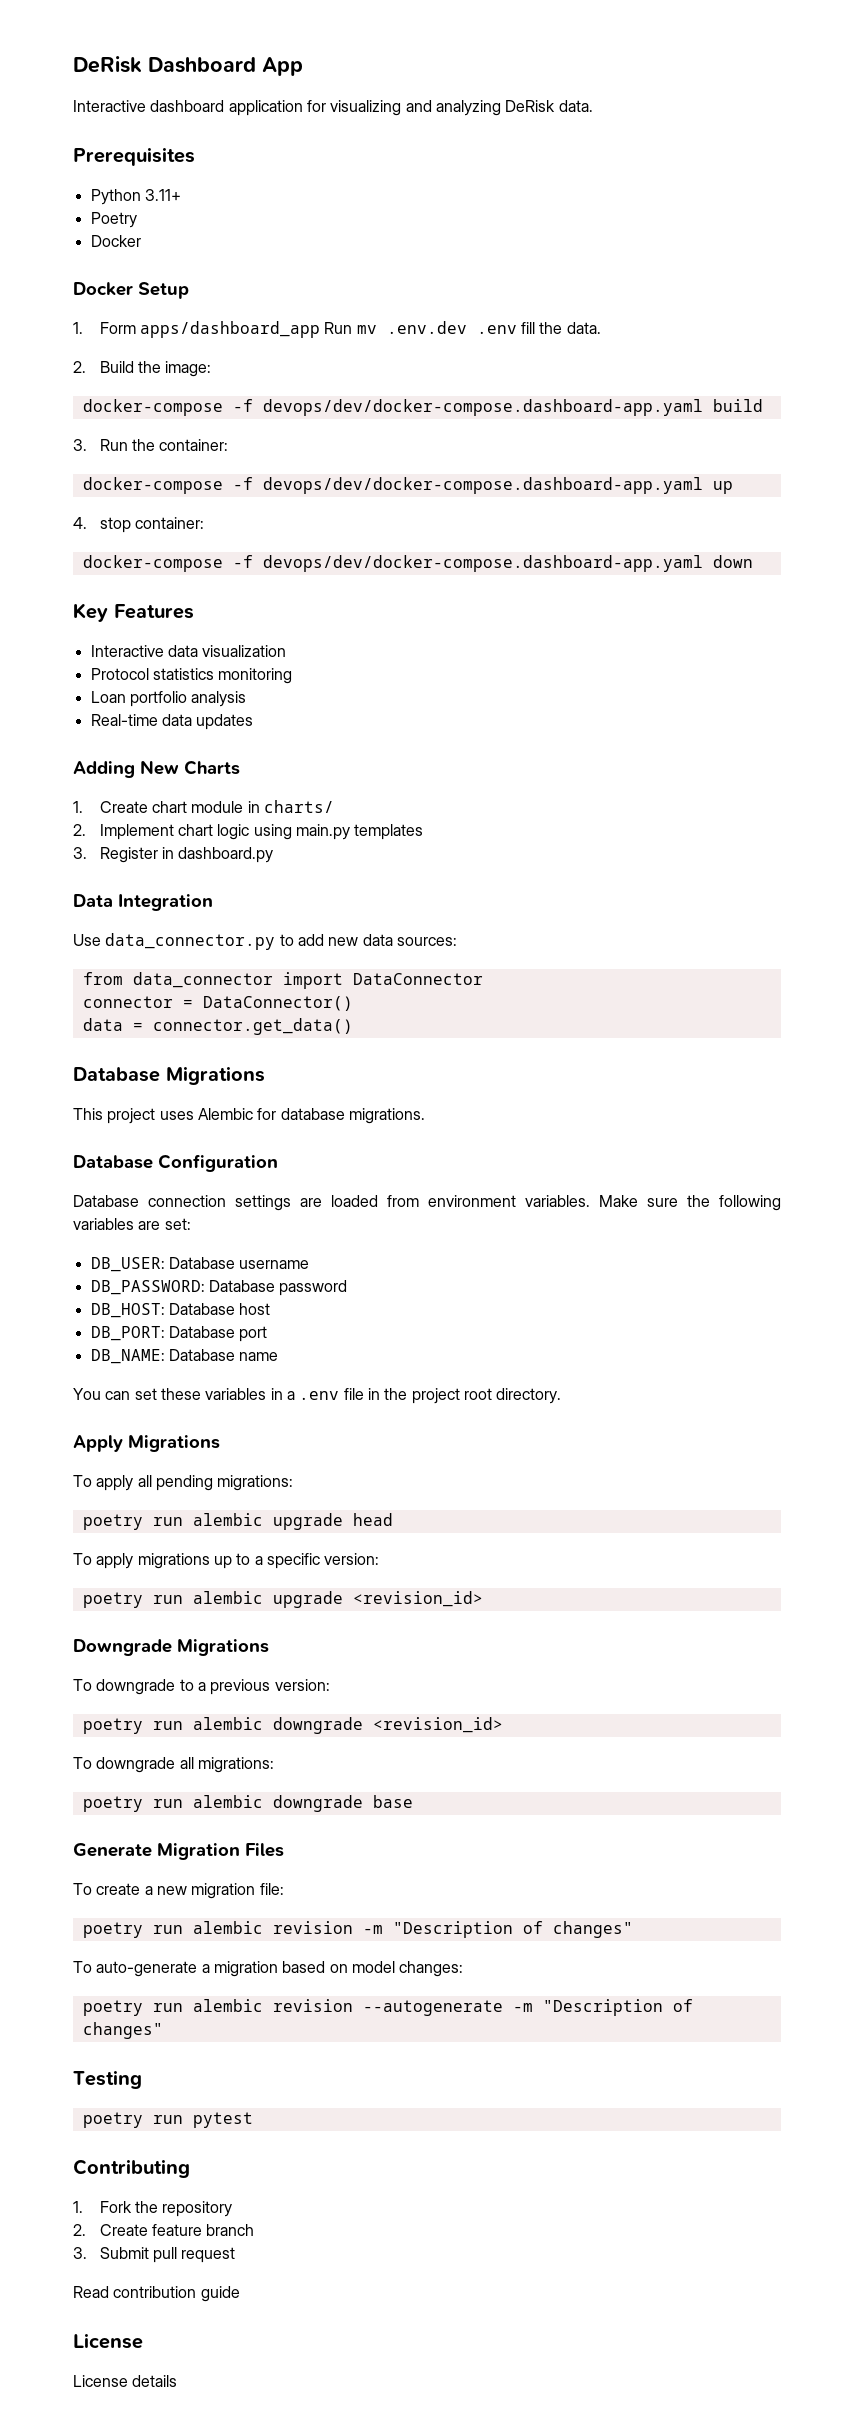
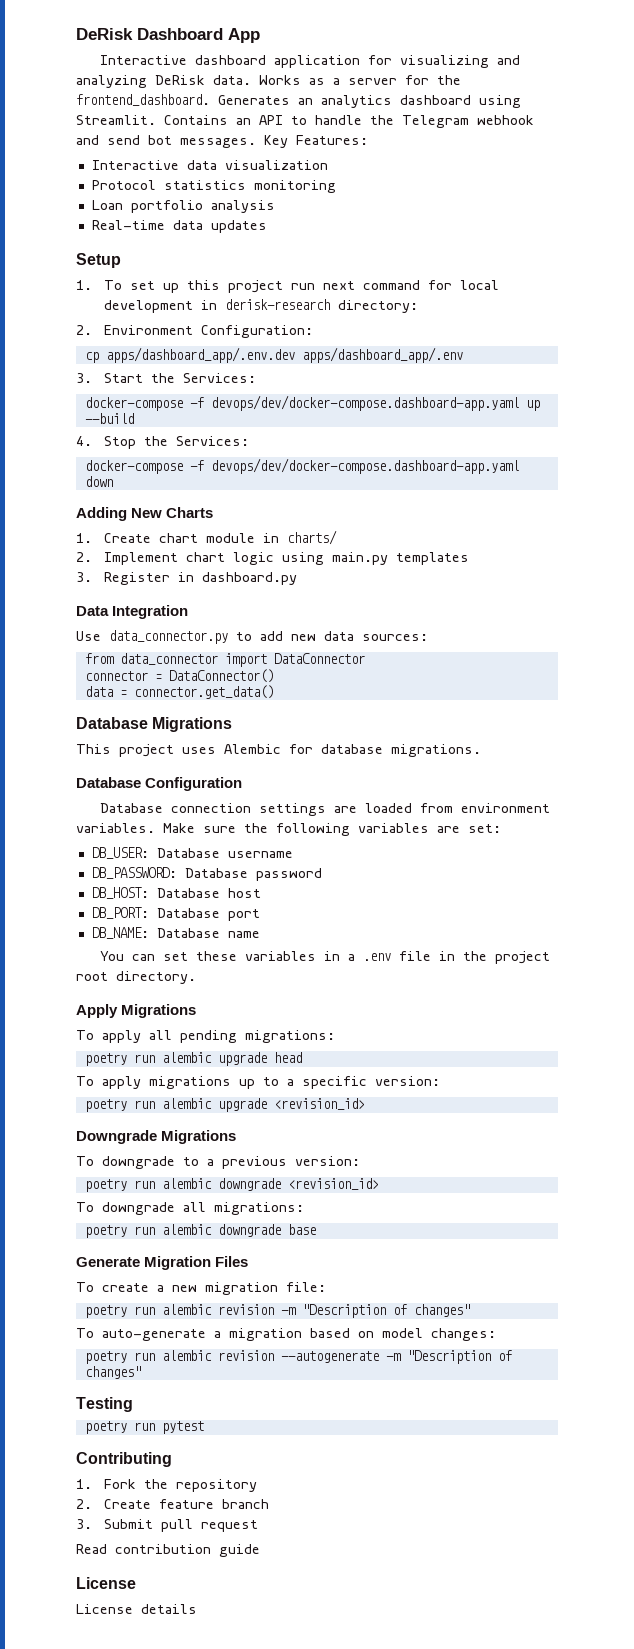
[73,147,195,166] [90,189,181,205] [90,212,137,228] [90,235,141,247] [73,282,189,299] [73,321,601,338] [73,361,212,377] [82,399,763,416] [73,439,229,451] [82,477,733,494] [73,517,205,533] [82,555,753,572] [73,603,194,622] // Prerequisites // Python 3.11+ // Poetry // Docker // Docker Setup // 1. Form apps/dashboard_app Run mv .env.dev .env fill the data. // 2. Build the image: // docker-compose -f devops/dev/docker-compose.dashboard-app.yaml build // 3. Run the container: // docker-compose -f devops/dev/docker-compose.dashboard-app.yaml up // 4. stop container: // docker-compose -f devops/dev/docker-compose.dashboard-app.yaml down // Key Features -> [259,75,461,85] [76,94,521,108] [76,115,534,128] [76,135,368,148] Works as a server for the frontend_dashboard. Generates an analytics dashboard using Streamlit. Contains an API to handle the Telegram webhook and send bot messages. Key Features:
(254, 722) none -> [76,253,121,268] [76,280,499,293] [103,299,418,313] [76,325,313,338] [84,347,463,363] [76,373,256,383] [84,395,540,411] [84,413,134,424] [76,436,249,449] [84,458,519,474] [84,476,113,487] // Setup // 1. To set up this project run next command for local development in derisk-research directory: // 2. Environment Configuration: // cp apps/dashboard_app/.env.dev apps/dashboard_app/.env // 3. Start the Services: // docker-compose -f devops/dev/docker-compose.dashboard-app.yaml up --build // 4. Stop the Services: // docker-compose -f devops/dev/docker-compose.dashboard-app.yaml down

